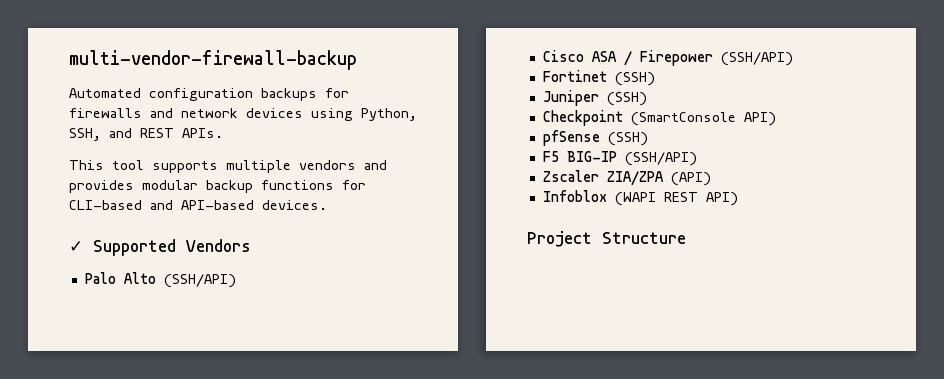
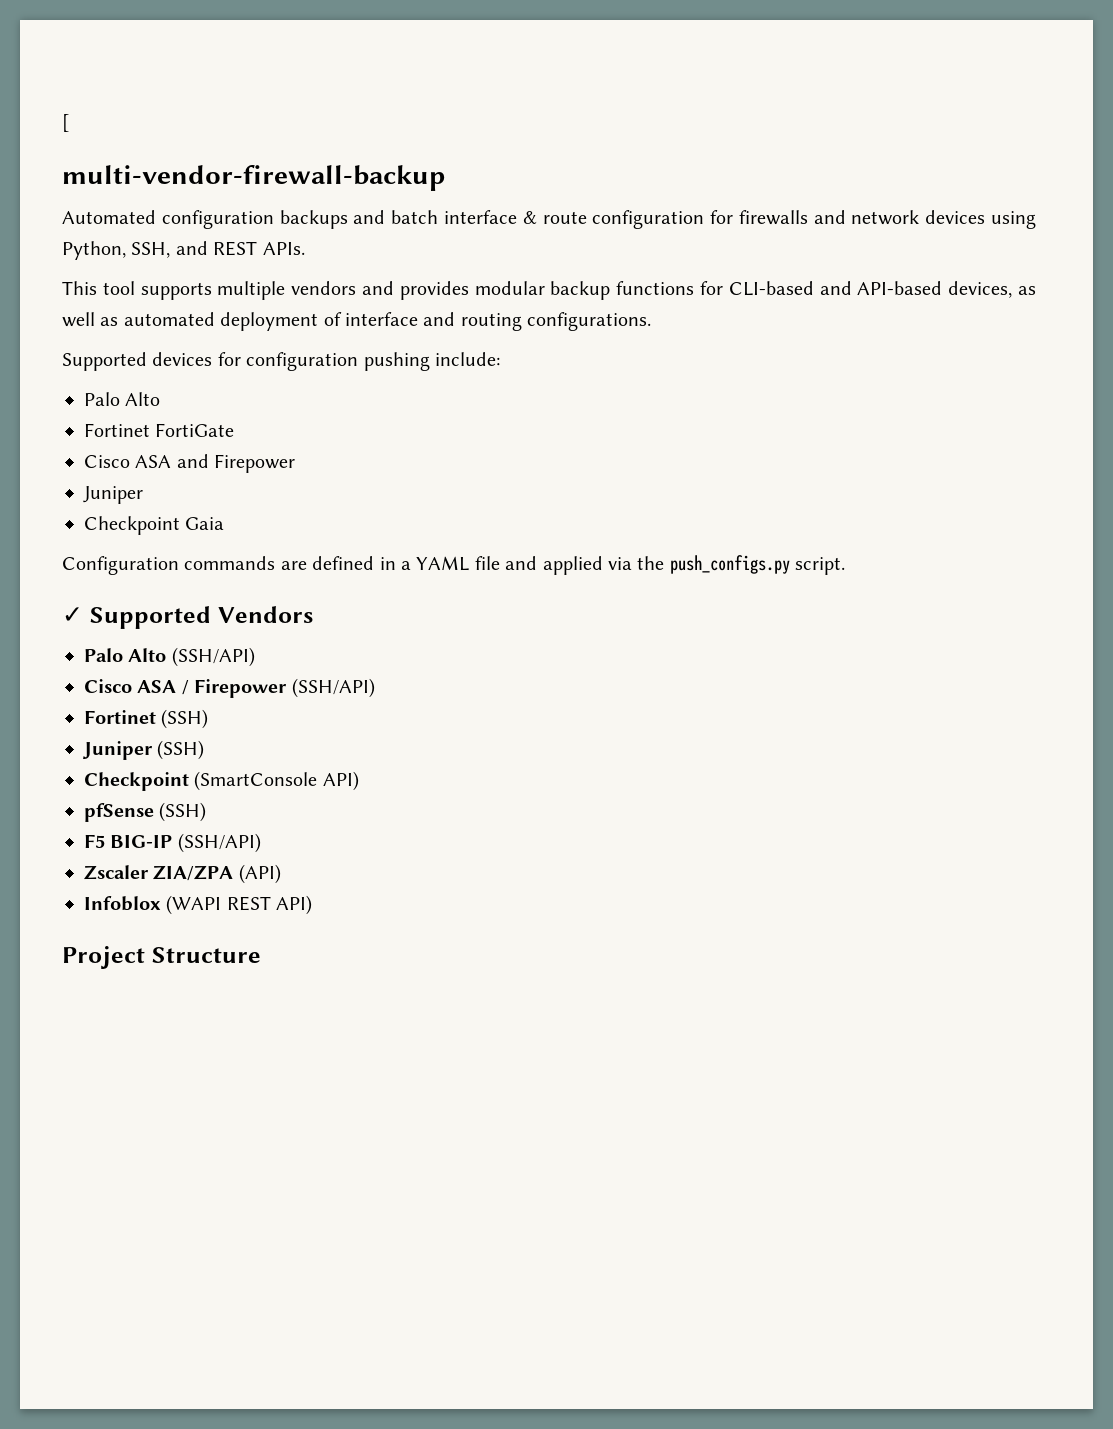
(69, 60) none -> [62,114,69,132] [ //
(317, 94) none -> [353,210,705,229] and batch interface & route configuration
[262,200,327,210] devices. -> [948,281,1036,298] [62,312,652,331] [62,352,500,371] [84,392,161,406] [84,423,235,437] [84,454,296,473] [83,486,143,504] [84,516,225,535] [62,555,846,575] devices, as well as automated deployment of interface and routing configurations. // Supported devices for configuration pushing include: // Palo Alto // Fortinet FortiGate // Cisco ASA and Firepower // Juniper // Checkpoint Gaia // Configuration commands are defined in a YAML file and applied via the push_configs.py script.

